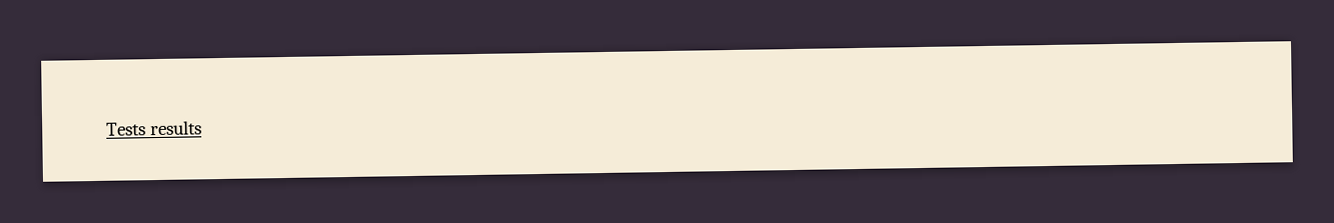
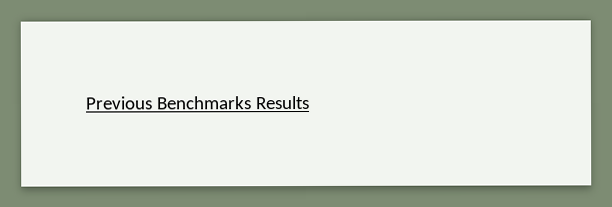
[106,120,203,136] Tests results -> [85,95,310,110] Previous Benchmarks Results

